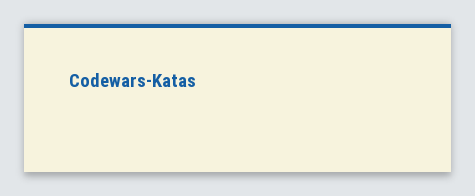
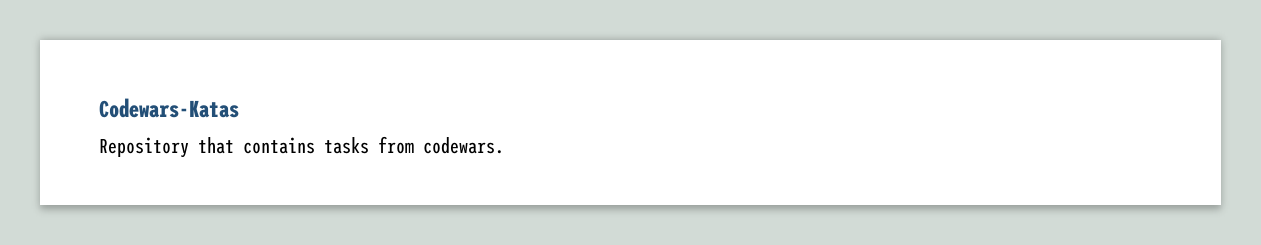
(196, 80) none -> [99,136,504,158] // Repository that contains tasks from codewars.

